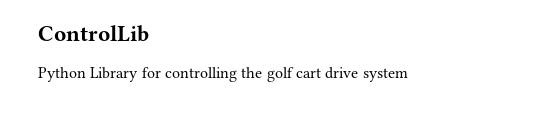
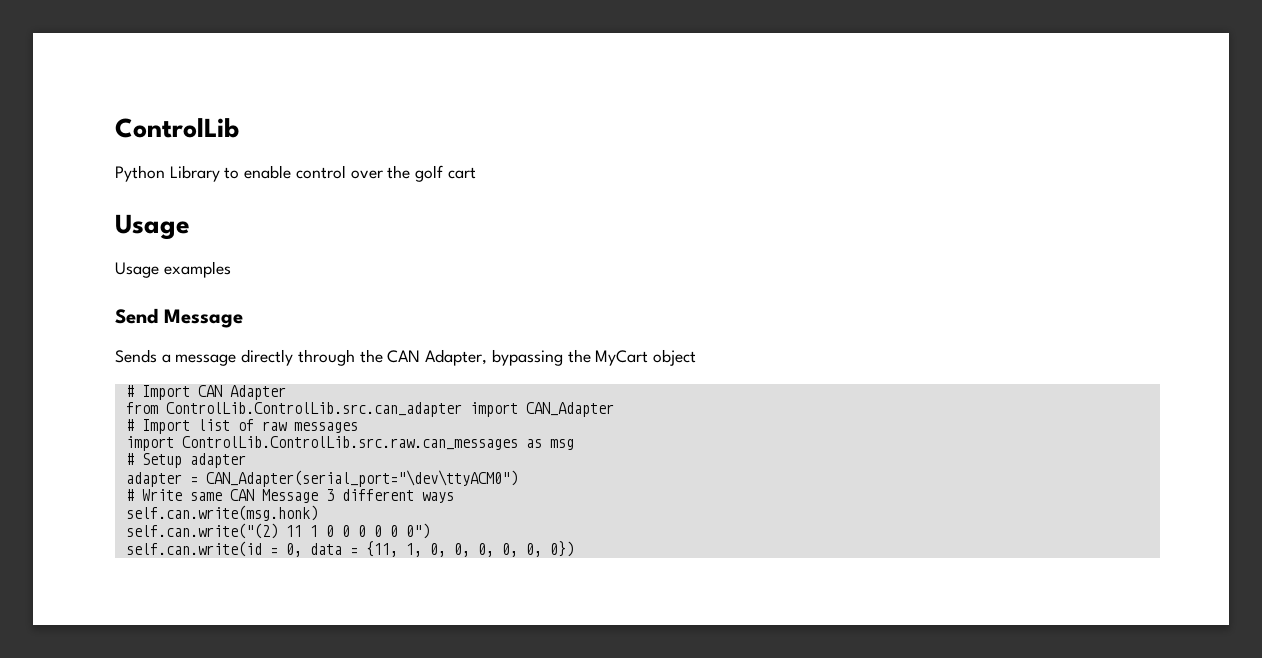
[141,67,237,82] for controlling -> [224,165,383,179] to enable control over
[325,67,408,82] drive system -> [115,214,190,240] [115,261,231,278] [115,308,243,328] [115,349,696,366] [125,385,286,400] [125,402,614,417] [125,419,358,434] [125,436,574,451] [125,453,246,468] [125,470,518,487] [125,489,454,503] [125,505,318,521] [125,523,430,539] [125,541,574,557] // Usage // Usage examples // Send Message // Sends a message directly through the CAN Adapter, bypassing the MyCart object // # Import CAN Adapter // from ControlLib.ControlLib.src.can_adapter import CAN_Adapter // # Import list of raw messages // import ControlLib.ControlLib.src.raw.can_messages as msg // # Setup adapter // adapter = CAN_Adapter(serial_port="\dev\ttyACM0") // # Write same CAN Message 3 different ways // self.can.write(msg.honk) // self.can.write("(2) 11 1 0 0 0 0 0 0") // self.can.write(id = 0, data = {11, 1, 0, 0, 0, 0, 0, 0})

